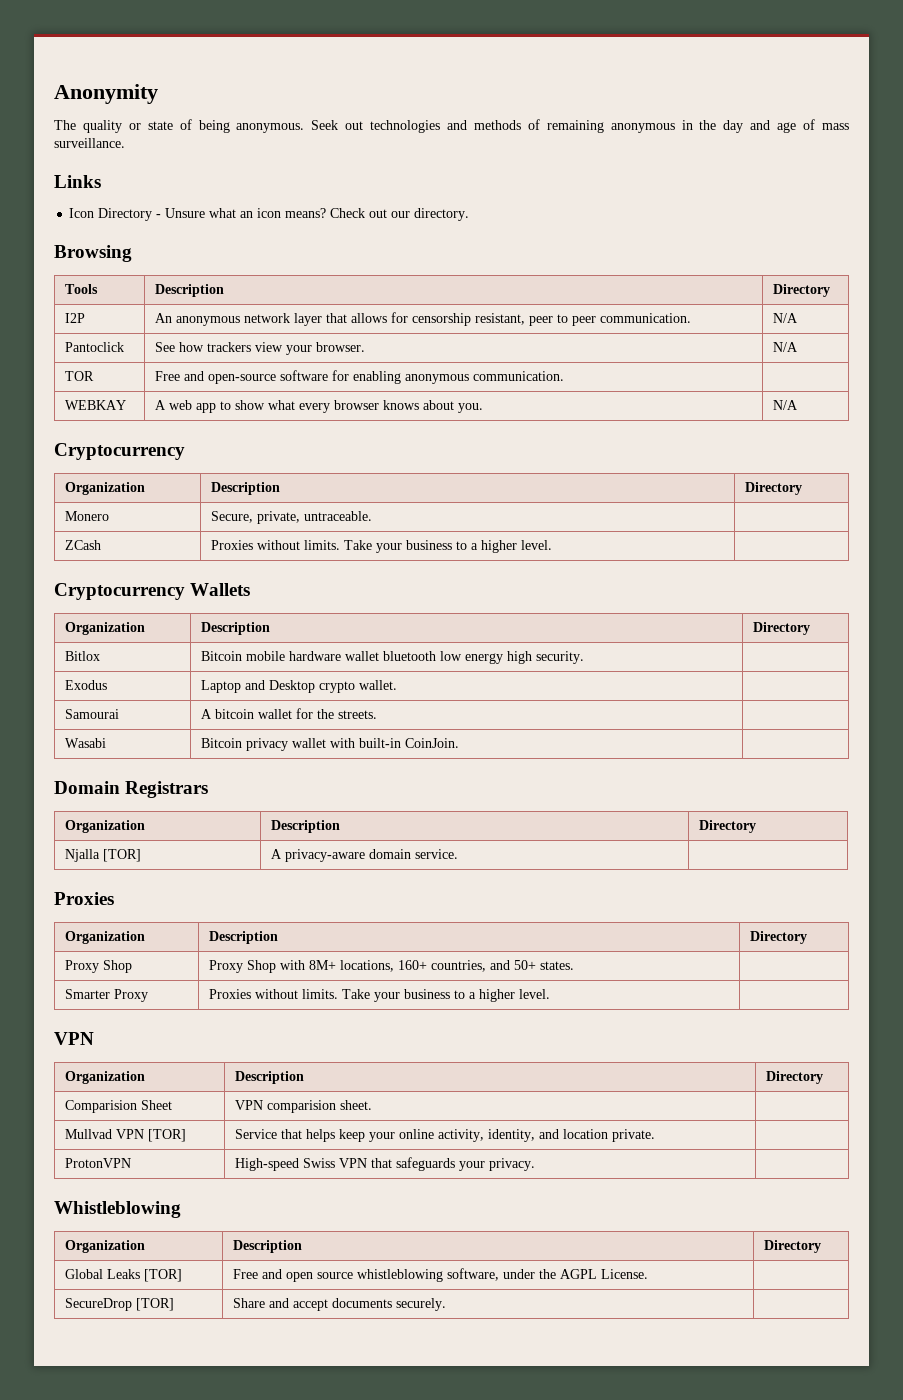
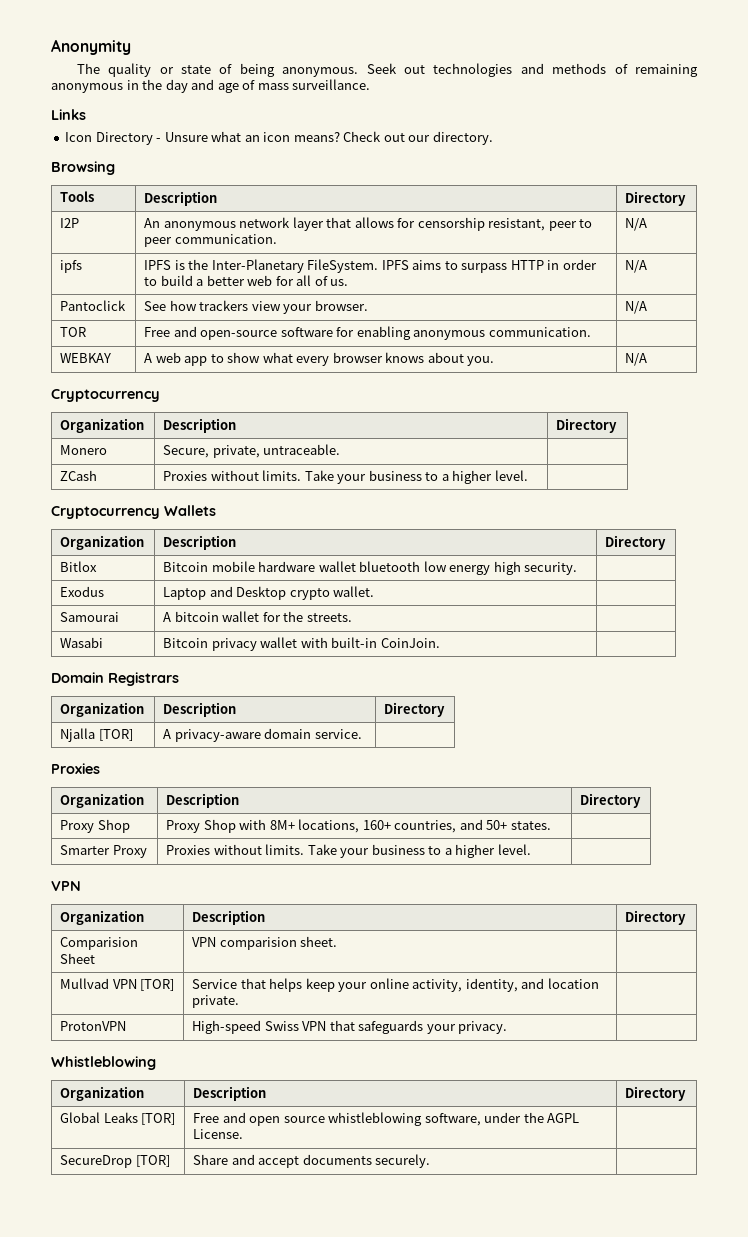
(798, 318) none -> [60,260,83,273] [144,259,597,273] [144,275,349,286] [625,260,648,273] // ipfs | IPFS is the Inter-Planetary FileSystem. IPFS aims to surpass HTTP in order to build a better web for all of us. | N/A

